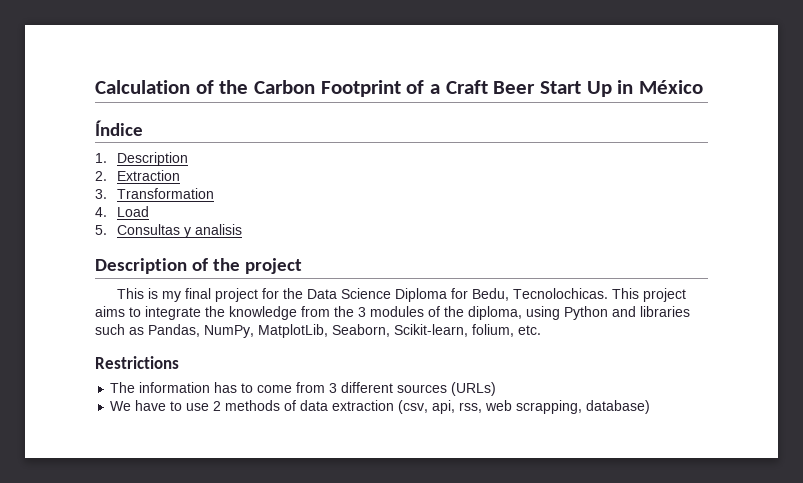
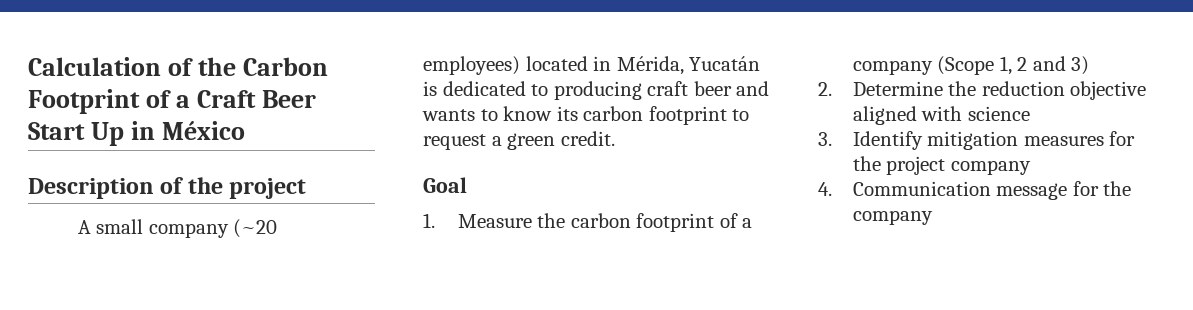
[95,120,143,136] [95,152,188,166] [95,170,180,181] [95,188,214,199] [95,206,149,217] [95,224,242,238] [95,258,302,274] [117,288,687,302] [95,306,690,320] [95,324,541,338] [95,356,179,369] [110,382,497,396] [110,400,651,414] Índice // 1. Description // 2. Extraction // 3. Transformation // 4. Load // 5. Consultas y analisis // Description of the project // This is my final project for the Data Science Diploma for Bedu, Tecnolochicas. This project aims to integrate the knowledge from the 3 modules of the diploma, using Python and libraries such as Pandas, NumPy, MatplotLib, Seaborn, Scikit-learn, folium, etc. // Restrictions // The information has to come from 3 different sources (URLs) // We have to use 2 methods of data extraction (csv, api, rss, web scrapping, database) -> [28,177,307,199] [77,219,278,238] [423,56,761,75] [423,81,770,100] [422,106,750,125] [423,131,615,150] [423,177,467,193] [423,213,753,232] [852,56,1090,75] [818,81,1147,100] [852,106,1030,125] [818,131,1136,150] [852,156,1031,175] [818,181,1132,200] [852,210,933,225] Description of the project // A small company (~20 employees) located in Mérida, Yucatán is dedicated to producing craft beer and wants to know its carbon footprint to request a green credit. // Goal // 1. Measure the carbon footprint of a company (Scope 1, 2 and 3) // 2. Determine the reduction objective aligned with science // 3. Identify mitigation measures for the project company // 4. Communication message for the company

